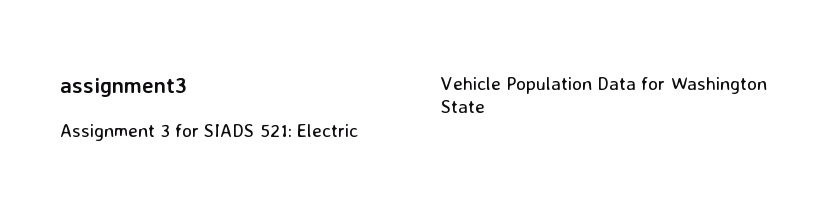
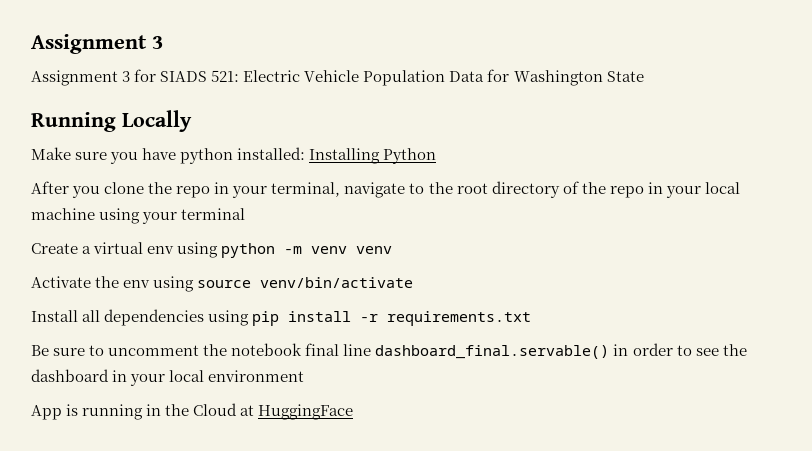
[60,78,187,97] assignment3 -> [31,34,163,54] Assignment 3
(485, 106) none -> [31,110,192,132] [31,147,437,164] [31,181,740,198] [31,208,246,224] [31,242,393,258] [31,276,414,292] [31,309,532,326] [31,343,747,359] [31,369,305,386] [31,403,354,420] // Running Locally // Make sure you have python installed: Installing Python // After you clone the repo in your terminal, navigate to the root directory of the repo in your local machine using your terminal // Create a virtual env using python -m venv venv // Activate the env using source venv/bin/activate // Install all dependencies using pip install -r requirements.txt // Be sure to uncomment the notebook final line dashboard_final.servable() in order to see the dashboard in your local environment // App is running in the Cloud at HuggingFace

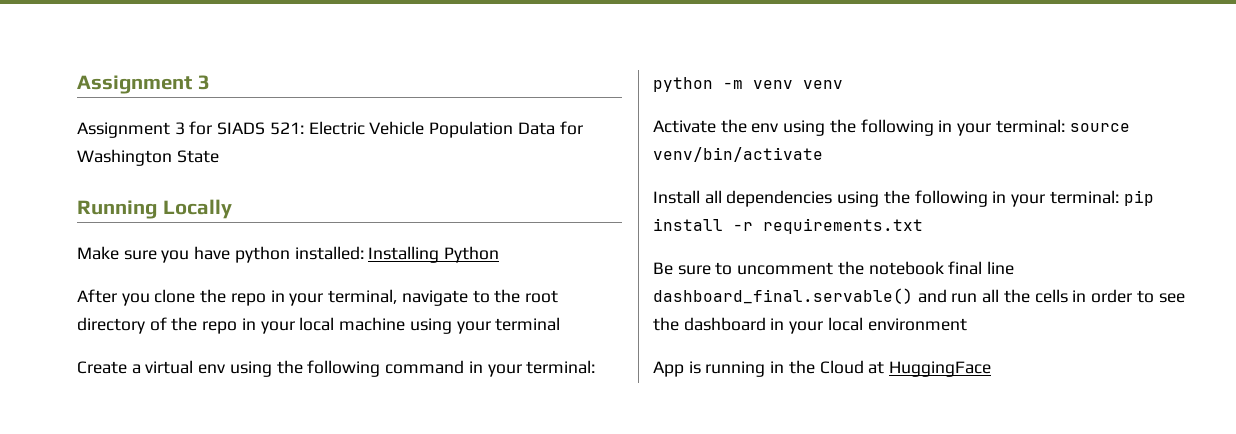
(219, 250) none -> [276,360,596,377] the following command in your terminal:
(195, 284) none -> [829,119,1065,136] the following in your terminal:
(250, 318) none -> [883,190,1119,207] the following in your terminal:
(610, 352) none -> [917,289,1068,303] and run all the cells

